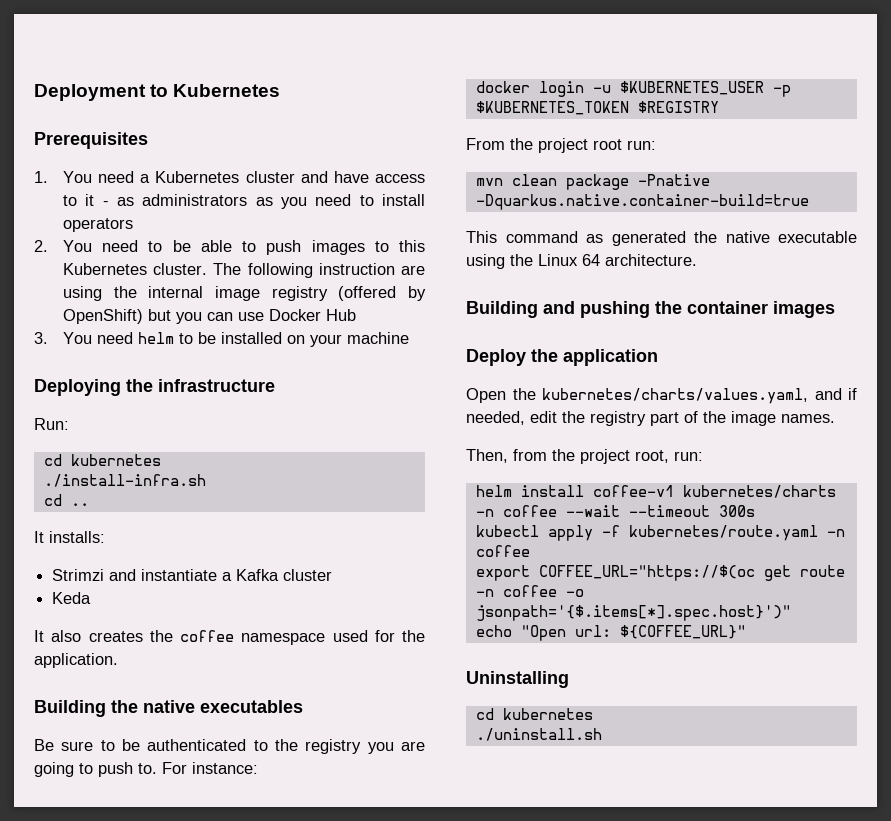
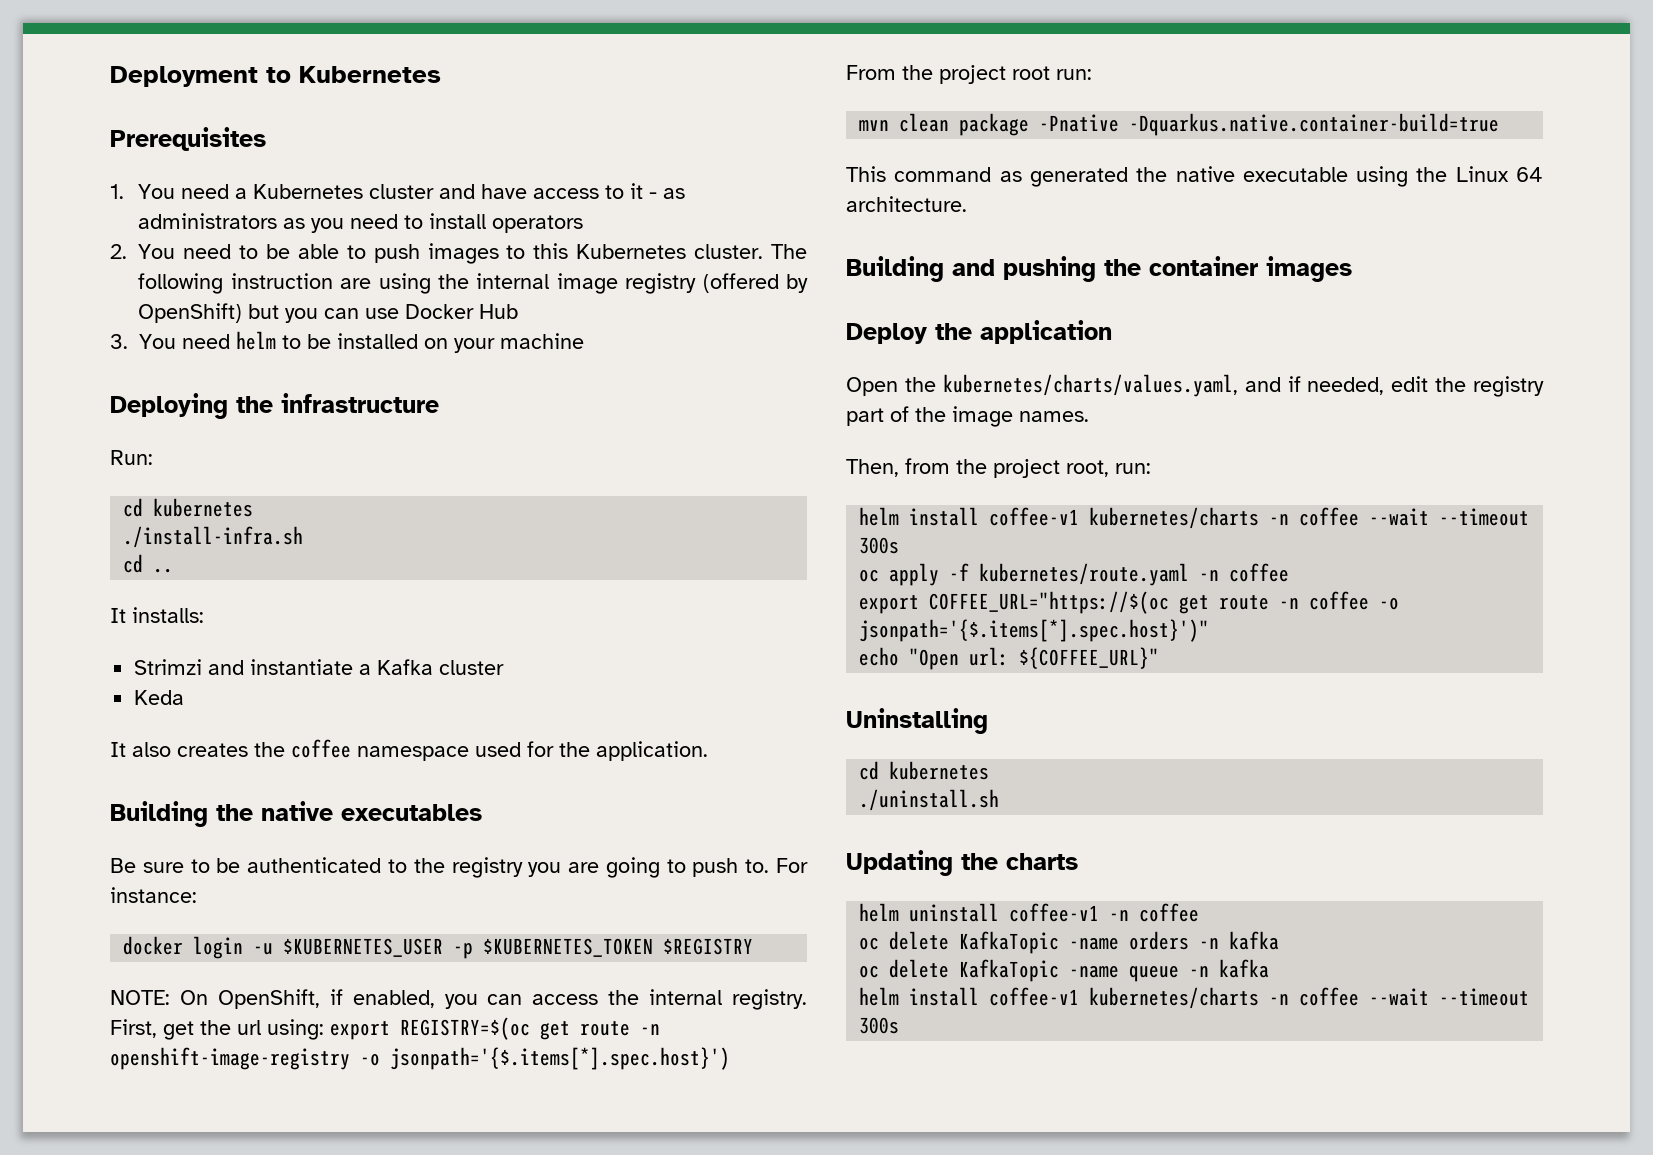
(719, 107) none -> [110,989,807,1010] [110,1017,660,1040] [110,1047,730,1070] // NOTE: On OpenShift, if enabled, you can access the internal registry. First, get the url using: export REGISTRY=$(oc get route -n openshift-image-registry -o jsonpath='{$.items[*].spec.host}')
[475,525,539,537] kubectl -> [859,569,880,582] oc
(602, 734) none -> [846,850,1078,876] [859,903,1200,922] [859,931,1280,954] [859,959,1270,982] [859,987,1530,1009] [859,1017,900,1034] // Updating the charts // helm uninstall coffee-v1 -n coffee // oc delete KafkaTopic -name orders -n kafka // oc delete KafkaTopic -name queue -n kafka // helm install coffee-v1 kubernetes/charts -n coffee --wait --timeout 300s

